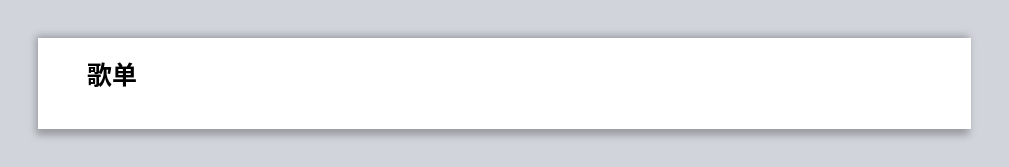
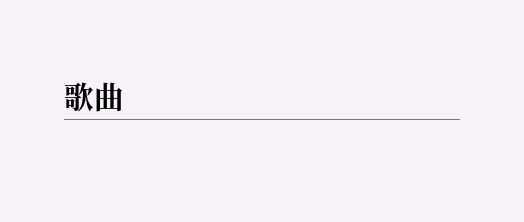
[112,62,137,87] 单 -> [94,82,124,112] 曲

